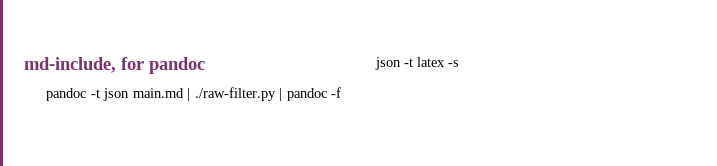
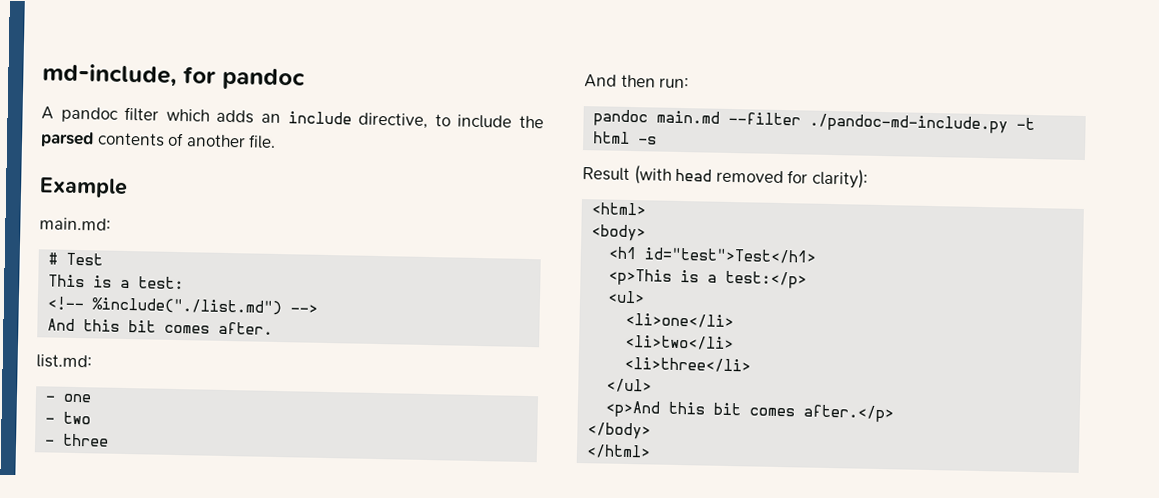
[46,87,342,101] [375,57,459,70] pandoc -t json main.md | ./raw-filter.py | pandoc -f json -t latex -s -> [41,106,544,129] [40,131,277,149] [39,177,128,198] [39,217,111,231] [48,252,104,266] [48,274,185,290] [47,296,319,316] [47,318,274,335] [36,354,92,369] [45,393,93,403] [45,411,92,425] [44,433,110,447] [584,74,690,89] [593,109,1036,134] [593,131,658,145] [582,165,868,189] [591,202,647,216] [591,224,647,242] [608,246,818,264] [608,268,808,289] [607,290,646,304] [625,312,735,329] [625,334,735,351] [624,356,752,373] [606,378,653,393] [605,400,895,423] [587,422,652,440] [586,444,652,459] A pandoc filter which adds an include directive, to include the parsed contents of another file. // Example // main.md: // # Test // This is a test: // <!-- %include("./list.md") --> // And this bit comes after. // list.md: // - one // - two // - three // And then run: // pandoc main.md --filter ./pandoc-md-include.py -t html -s // Result (with head removed for clarity): // <html> // <body> // <h1 id="test">Test</h1> // <p>This is a test:</p> // <ul> // <li>one</li> // <li>two</li> // <li>three</li> // </ul> // <p>And this bit comes after.</p> // </body> // </html>

